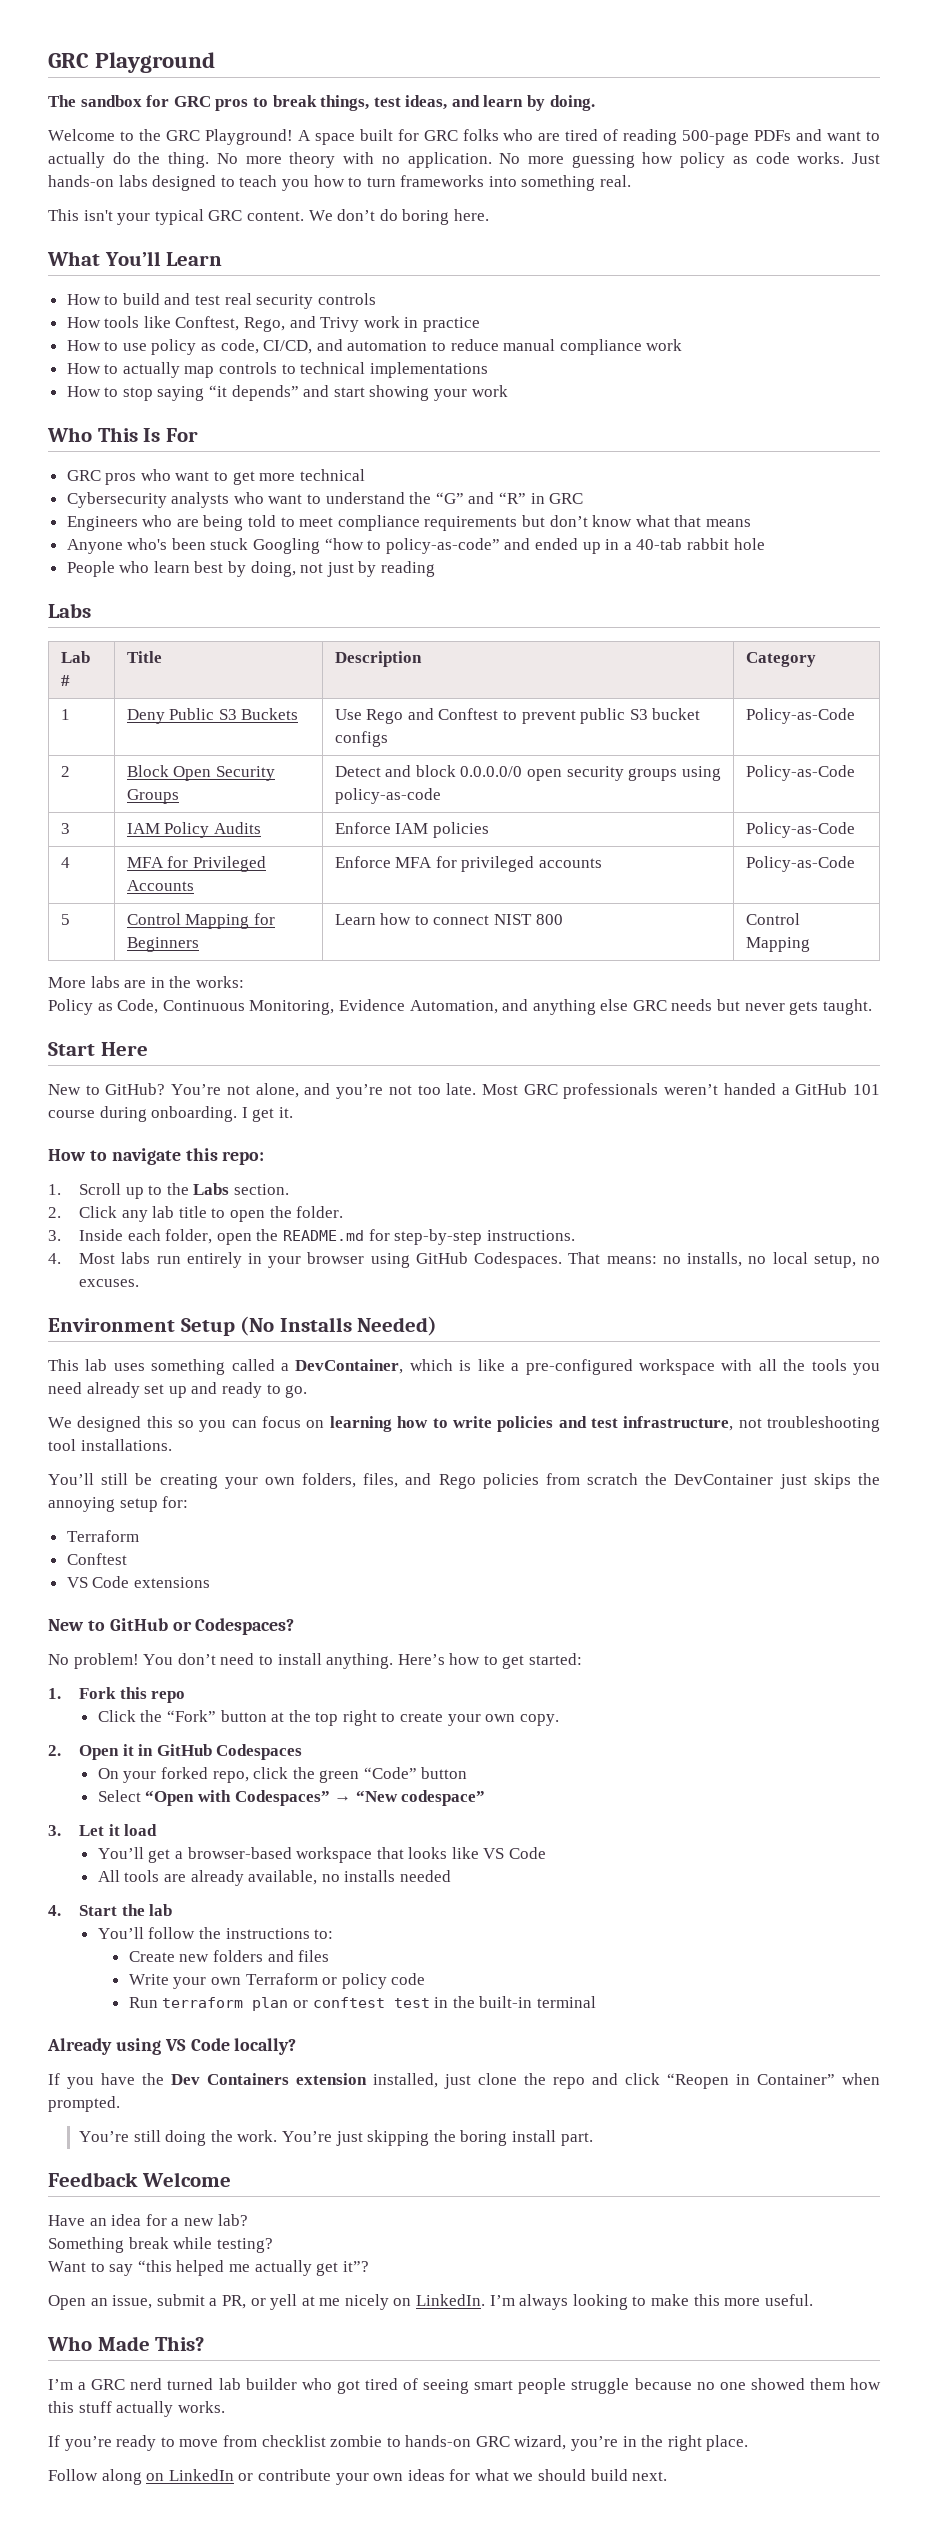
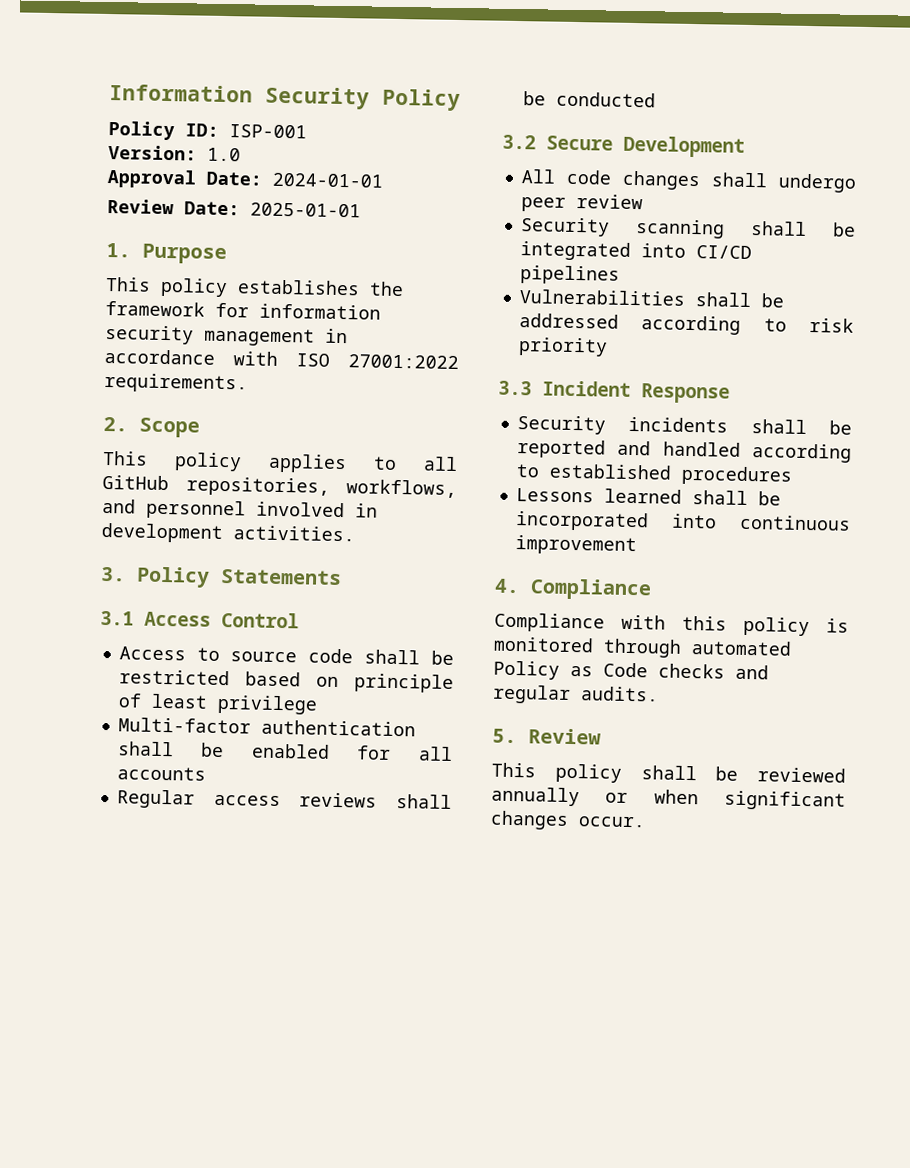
[48,52,216,73] [48,95,595,111] [48,129,881,145] [48,152,880,168] [48,175,632,191] [48,209,489,225] [47,251,223,266] [66,293,376,309] [66,316,481,332] [66,339,683,355] [66,362,488,378] [66,385,508,401] [47,427,198,442] [66,469,365,485] [66,492,584,508] [66,515,751,531] [66,538,765,554] [66,561,436,577] [48,603,91,618] [60,651,90,663] [60,675,70,686] [126,651,162,663] [334,651,422,667] [745,652,816,667] [60,709,70,720] [126,708,299,724] [334,708,701,724] [334,731,388,747] [745,708,855,724] [60,766,70,777] [126,765,275,781] [126,789,179,804] [334,765,721,781] [334,788,441,804] [745,765,855,781] [60,823,70,834] [126,822,261,838] [334,822,489,838] [745,822,855,838] [60,857,70,868] [126,856,266,872] [126,880,194,891] [334,856,603,872] [745,856,855,872] [60,914,70,925] [126,913,275,929] [126,937,199,952] [334,913,563,925] [745,913,800,925] [745,937,810,952] [48,976,244,988] [48,999,872,1015] [48,1042,148,1056] [48,1083,880,1099] [48,1106,293,1122] [48,1148,265,1165] [48,1183,289,1199] [48,1206,344,1222] [48,1229,575,1245] [48,1252,881,1268] [79,1279,140,1287] [48,1316,438,1336] [48,1359,880,1375] [48,1382,308,1398] [48,1416,881,1432] [48,1439,172,1451] [48,1473,880,1489] [48,1496,189,1512] [66,1530,139,1542] [66,1553,127,1565] [66,1576,210,1588] [48,1618,295,1635] [48,1653,583,1669] [48,1687,186,1703] [97,1710,559,1726] [48,1744,303,1760] [97,1767,468,1783] [97,1790,486,1806] [48,1824,158,1836] [97,1847,547,1863] [97,1870,451,1886] [48,1904,173,1916] [97,1927,334,1939] [128,1950,330,1962] [128,1973,426,1989] [128,1996,596,2011] [47,2038,297,2055] [48,2073,880,2089] [48,2096,120,2112] [79,2130,593,2146] [48,2172,231,2187] [48,2214,248,2226] [48,2237,273,2253] [48,2260,369,2276] [48,2294,813,2310] [47,2336,205,2351] [48,2378,882,2394] [48,2401,225,2417] [48,2435,749,2451] [48,2469,668,2485] GRC Playground // The sandbox for GRC pros to break things, test ideas, and learn by doing. // Welcome to the GRC Playground! A space built for GRC folks who are tired of reading 500-page PDFs and want to actually do the thing. No more theory with no application. No more guessing how policy as code works. Just hands-on labs designed to teach you how to turn frameworks into something real. // This isn't your typical GRC content. We don’t do boring here. // What You’ll Learn // How to build and test real security controls // How tools like Conftest, Rego, and Trivy work in practice // How to use policy as code, CI/CD, and automation to reduce manual compliance work // How to actually map controls to technical implementations // How to stop saying “it depends” and start showing your work // Who This Is For // GRC pros who want to get more technical // Cybersecurity analysts who want to understand the “G” and “R” in GRC // Engineers who are being told to meet compliance requirements but don’t know what that means // Anyone who's been stuck Googling “how to policy-as-code” and ended up in a 40-tab rabbit hole // People who learn best by doing, not just by reading // Labs // Lab # | Title | Description | Category // 1 | Deny Public S3 Buckets | Use Rego and Conftest to prevent public S3 bucket configs | Policy-as-Code // 2 | Block Open Security Groups | Detect and block 0.0.0.0/0 open security groups using policy-as-code | Policy-as-Code // 3 | IAM Policy Audits | Enforce IAM policies | Policy-as-Code // 4 | MFA for Privileged Accounts | Enforce MFA for privileged accounts | Policy-as-Code // 5 | Control Mapping for Beginners | Learn how to connect NIST 800 | Control Mapping // More labs are in the works: // Policy as Code, Continuous Monitoring, Evidence Automation, and anything else GRC needs but never gets taught. // Start Here // New to GitHub? You’re not alone, and you’re not too late. Most GRC professionals weren’t handed a GitHub 101 course during onboarding. I get it. // How to navigate this repo: // 1. Scroll up to the Labs section. // 2. Click any lab title to open the folder. // 3. Inside each folder, open the README.md for step-by-step instructions. // 4. Most labs run entirely in your browser using GitHub Codespaces. That means: no installs, no local setup, no excuses. // Environment Setup (No Installs Needed) // This lab uses something called a DevContainer, which is like a pre-configured workspace with all the tools you need already set up and ready to go. // We designed this so you can focus on learning how to write policies and test infrastructure, not troubleshooting tool installations. // You’ll still be creating your own folders, files, and Rego policies from scratch the DevContainer just skips the annoying setup for: // Terraform // Conftest // VS Code extensions // New to GitHub or Codespaces? // No problem! You don’t need to install anything. Here’s how to get started: // 1. Fork this repo // Click the “Fork” button at the top right to create your own copy. // 2. Open it in GitHub Codespaces // On your forked repo, click the green “Code” button // Select “Open with Codespaces” → “New codespace” // 3. Let it load // You’ll get a browser-based workspace that looks like VS Code // All tools are already available, no installs needed // 4. Start the lab // You’ll follow the instructions to: // Create new folders and files // Write your own Terraform or policy code // Run terraform plan or conftest test in the built-in terminal // Already using VS Code locally? // If you have the Dev Containers extension installed, just clone the repo and click “Reopen in Container” when prompted. // You’re still doing the work. You’re just skipping the boring install part. // Feedback Welcome // Have an idea for a new lab? // Something break while testing? // Want to say “this helped me actually get it”? // Open an issue, submit a PR, or yell at me nicely on LinkedIn. I’m always looking to make this more useful. // Who Made This? // I’m a GRC nerd turned lab builder who got tired of seeing smart people struggle because no one showed them how this stuff actually works. // If you’re ready to move from checklist zombie to hands-on GRC wizard, you’re in the right place. // Follow along on LinkedIn or contribute your own ideas for what we should build next. -> [109,84,461,112] [108,121,307,141] [108,145,241,162] [107,169,383,189] [107,199,361,218] [106,242,227,265] [105,276,404,298] [105,300,381,320] [105,324,348,347] [104,348,459,370] [104,372,248,394] [103,416,200,438] [102,450,458,474] [102,474,457,499] [102,498,378,520] [101,522,355,544] [101,566,342,588] [100,610,299,629] [118,646,454,665] [118,669,454,693] [117,693,318,715] [117,717,416,737] [117,741,453,761] [116,766,206,781] [116,789,452,809] [522,91,656,108] [502,134,745,158] [520,169,857,193] [520,194,643,212] [519,217,856,239] [519,241,752,261] [519,265,620,285] [518,289,785,308] [518,313,854,335] [517,337,608,357] [498,380,730,404] [516,415,852,435] [516,439,852,463] [515,463,793,486] [515,488,781,506] [514,511,851,532] [514,535,637,556] [494,578,652,601] [494,612,849,637] [493,636,792,658] [493,660,769,680] [492,684,659,704] [492,728,601,745] [491,762,846,783] [491,786,846,811] [490,810,646,830] Information Security Policy // Policy ID: ISP-001 // Version: 1.0 // Approval Date: 2024-01-01 // Review Date: 2025-01-01 // 1. Purpose // This policy establishes the framework for information security management in accordance with ISO 27001:2022 requirements. // 2. Scope // This policy applies to all GitHub repositories, workflows, and personnel involved in development activities. // 3. Policy Statements // 3.1 Access Control // Access to source code shall be restricted based on principle of least privilege // Multi-factor authentication shall be enabled for all accounts // Regular access reviews shall be conducted // 3.2 Secure Development // All code changes shall undergo peer review // Security scanning shall be integrated into CI/CD pipelines // Vulnerabilities shall be addressed according to risk priority // 3.3 Incident Response // Security incidents shall be reported and handled according to established procedures // Lessons learned shall be incorporated into continuous improvement // 4. Compliance // Compliance with this policy is monitored through automated Policy as Code checks and regular audits. // 5. Review // This policy shall be reviewed annually or when significant changes occur.

